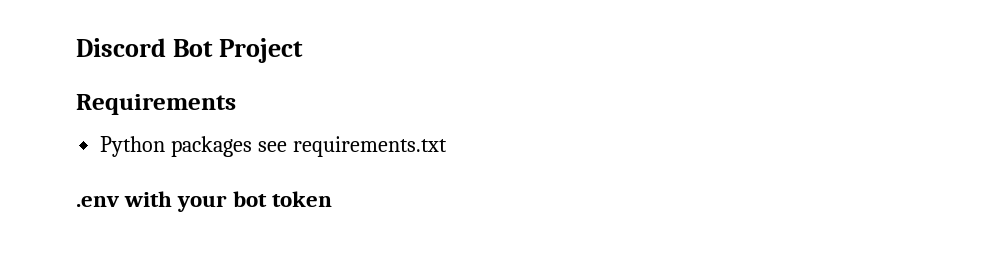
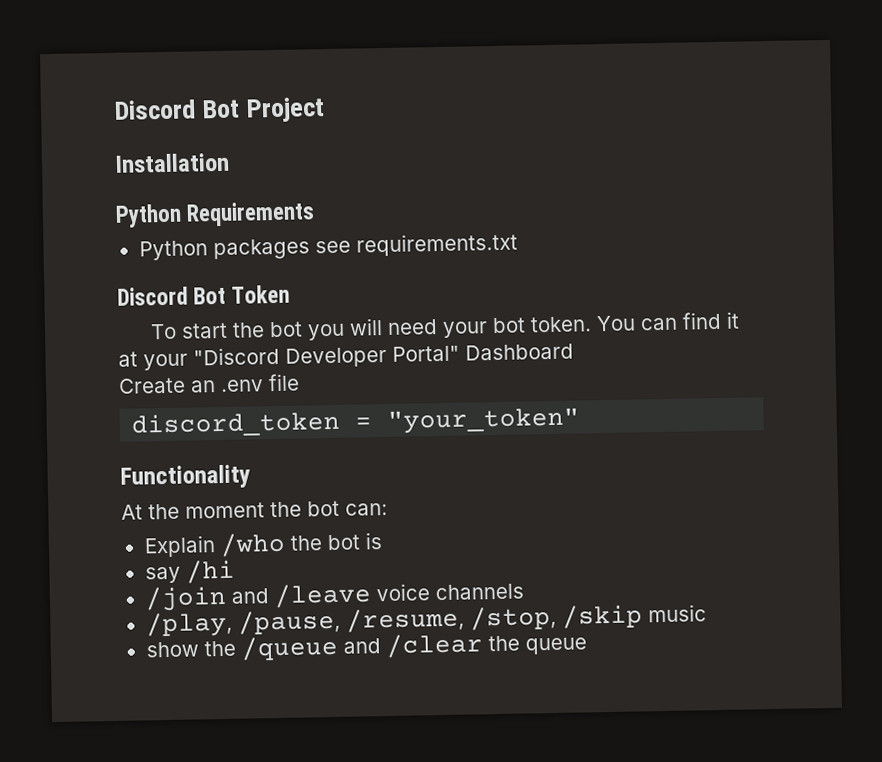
(303, 50) none -> [114,152,230,173] [115,203,182,228] Installation // Python
[76,191,332,212] .env with your bot token -> [117,284,291,306] [149,311,740,341] [118,343,574,371] [118,373,300,394] [131,407,581,438] [120,464,251,490] [121,500,388,520] [143,532,383,558] [144,559,235,584] [144,583,524,612] [145,604,707,638] [145,633,587,661] Discord Bot Token // To start the bot you will need your bot token. You can find it at your "Discord Developer Portal" Dashboard // Create an .env file // discord_token = "your_token" // Functionality // At the moment the bot can: // Explain /who the bot is // say /hi // /join and /leave voice channels // /play, /pause, /resume, /stop, /skip music // show the /queue and /clear the queue

